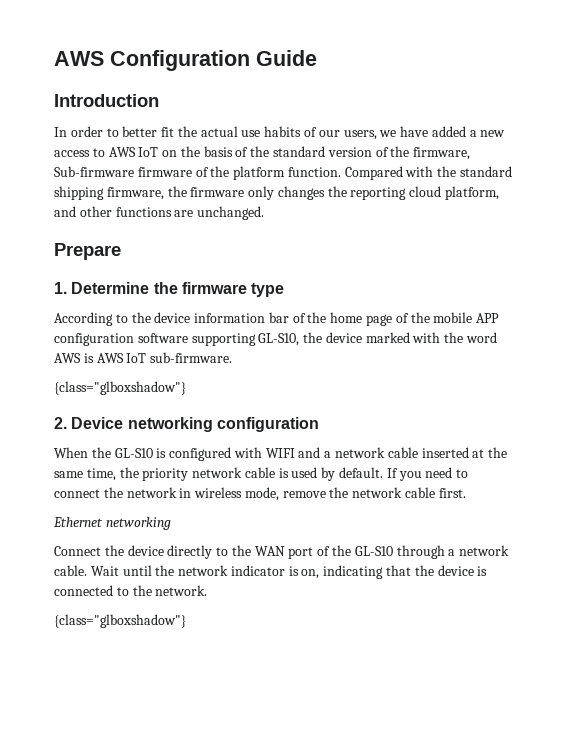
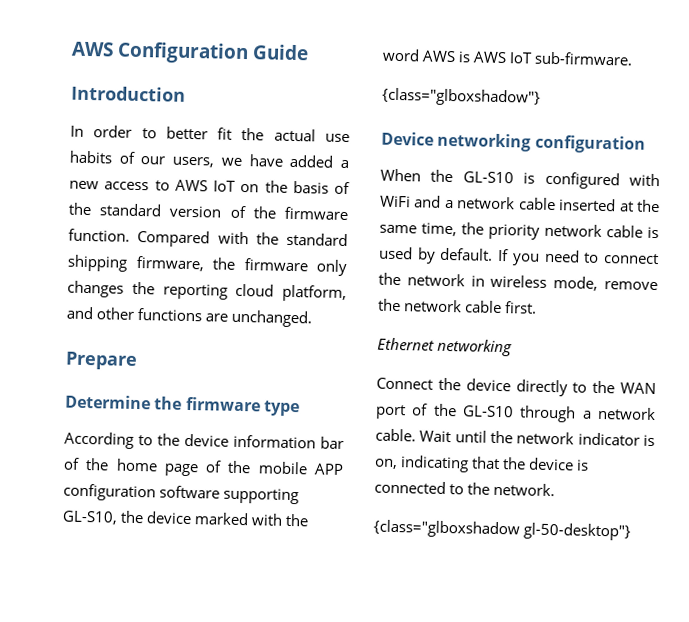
[413,147,471,160] [54,166,286,180] firmware, Sub-firmware firmware of the platform -> [284,206,348,221] firmware
[54,282,67,294] 1. -> (138, 360) none
[54,417,67,429] 2. -> (541, 97) none
[265,448,295,458] WIFI -> [380,195,411,208] WiFi
[54,614,186,628] {class="glboxshadow"} -> [373,519,632,541] {class="glboxshadow gl-50-desktop"}

